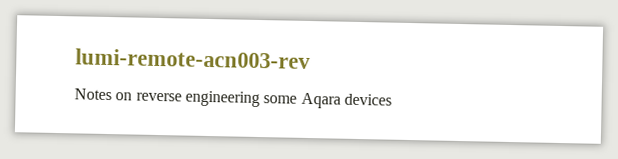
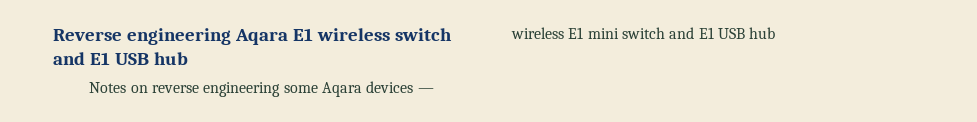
[75,48,311,70] lumi-remote-acn003-rev -> [53,28,452,45] [53,52,188,65] Reverse engineering Aqara E1 wireless switch and E1 USB hub
(392, 99) none -> [417,88,434,93] [511,27,776,39] — wireless E1 mini switch and E1 USB hub

